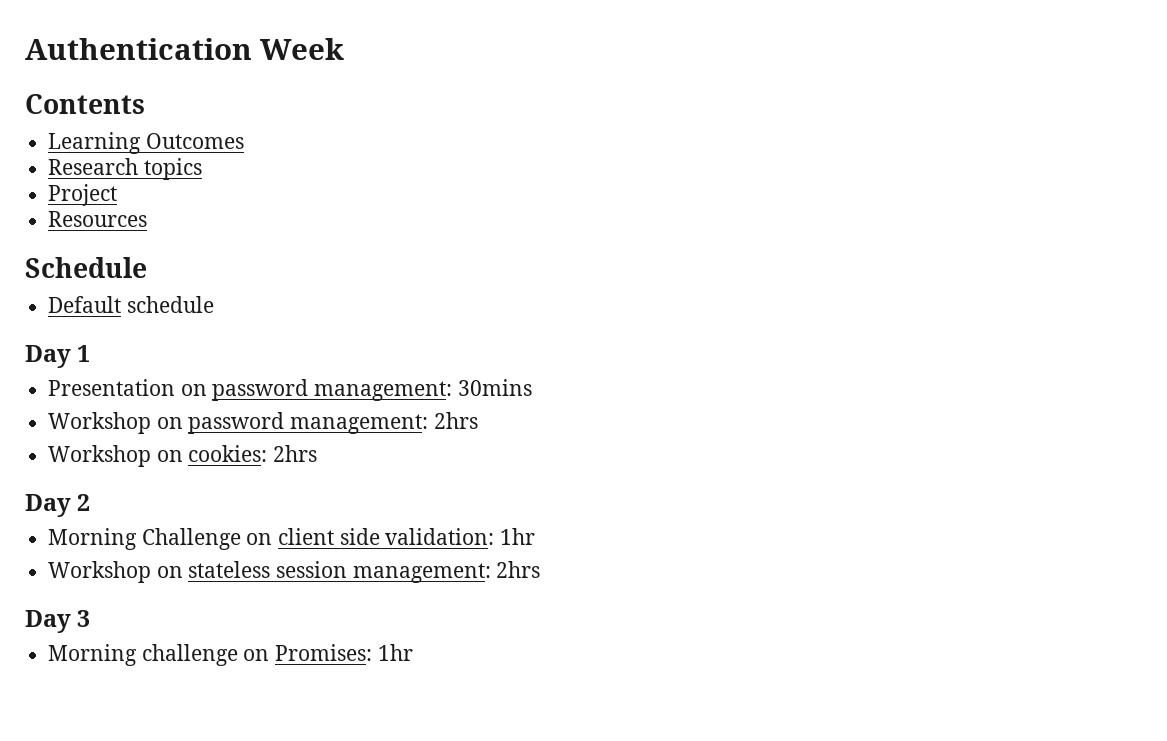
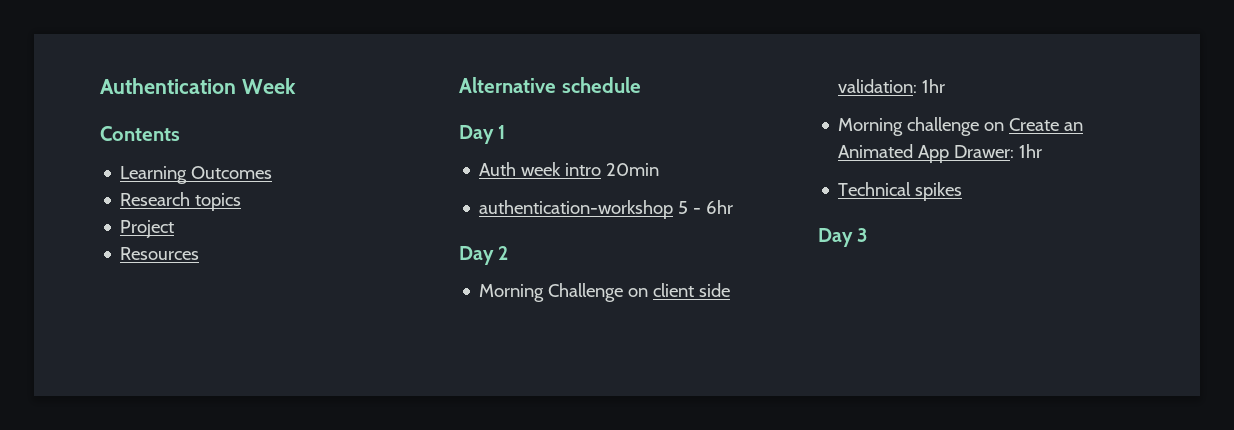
[25,257,147,278] [48,296,122,313] Schedule // Default -> [459,77,556,93] Alternative
[48,379,532,401] [48,412,478,434] [48,445,318,467] Presentation on password management: 30mins // Workshop on password management: 2hrs // Workshop on cookies: 2hrs -> [479,162,660,176] [479,200,734,219] Auth week intro 20min // authentication-workshop 5 - 6hr
[48,561,541,583] [25,610,91,633] [48,644,413,666] Workshop on stateless session management: 2hrs // Day 3 // Morning challenge on Promises: 1hr -> [838,117,1084,136] [838,144,1043,163] [838,182,963,201] [818,228,869,247] Morning challenge on Create an Animated App Drawer: 1hr // Technical spikes // Day 3

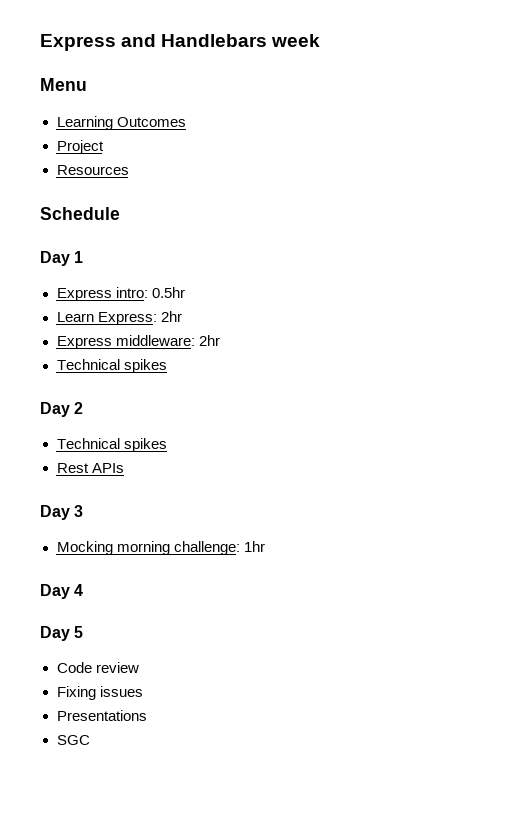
[100,78,296,94] [100,126,180,141] Authentication Week // Contents -> [40,34,321,51] [40,78,87,91] Express and Handlebars week // Menu
[120,192,242,211] // Research topics -> (186, 122) none
[459,77,641,93] Alternative schedule -> [40,207,120,220] Schedule
[479,162,660,176] [479,200,734,219] [459,246,509,265] [479,283,731,302] [838,79,946,93] [838,117,1084,136] [838,144,1043,163] [838,182,963,201] [818,228,869,247] Auth week intro 20min // authentication-workshop 5 - 6hr // Day 2 // Morning Challenge on client side validation: 1hr // Morning challenge on Create an Animated App Drawer: 1hr // Technical spikes // Day 3 -> [56,287,185,301] [56,311,182,325] [56,335,220,349] [56,359,167,373] [40,402,84,417] [56,438,167,452] [56,463,124,473] [40,505,84,520] [56,541,265,555] [40,584,84,599] [40,626,84,641] [56,662,139,673] [56,686,143,700] [56,710,147,721] [56,735,90,745] Express intro: 0.5hr // Learn Express: 2hr // Express middleware: 2hr // Technical spikes // Day 2 // Technical spikes // Rest APIs // Day 3 // Mocking morning challenge: 1hr // Day 4 // Day 5 // Code review // Fixing issues // Presentations // SGC

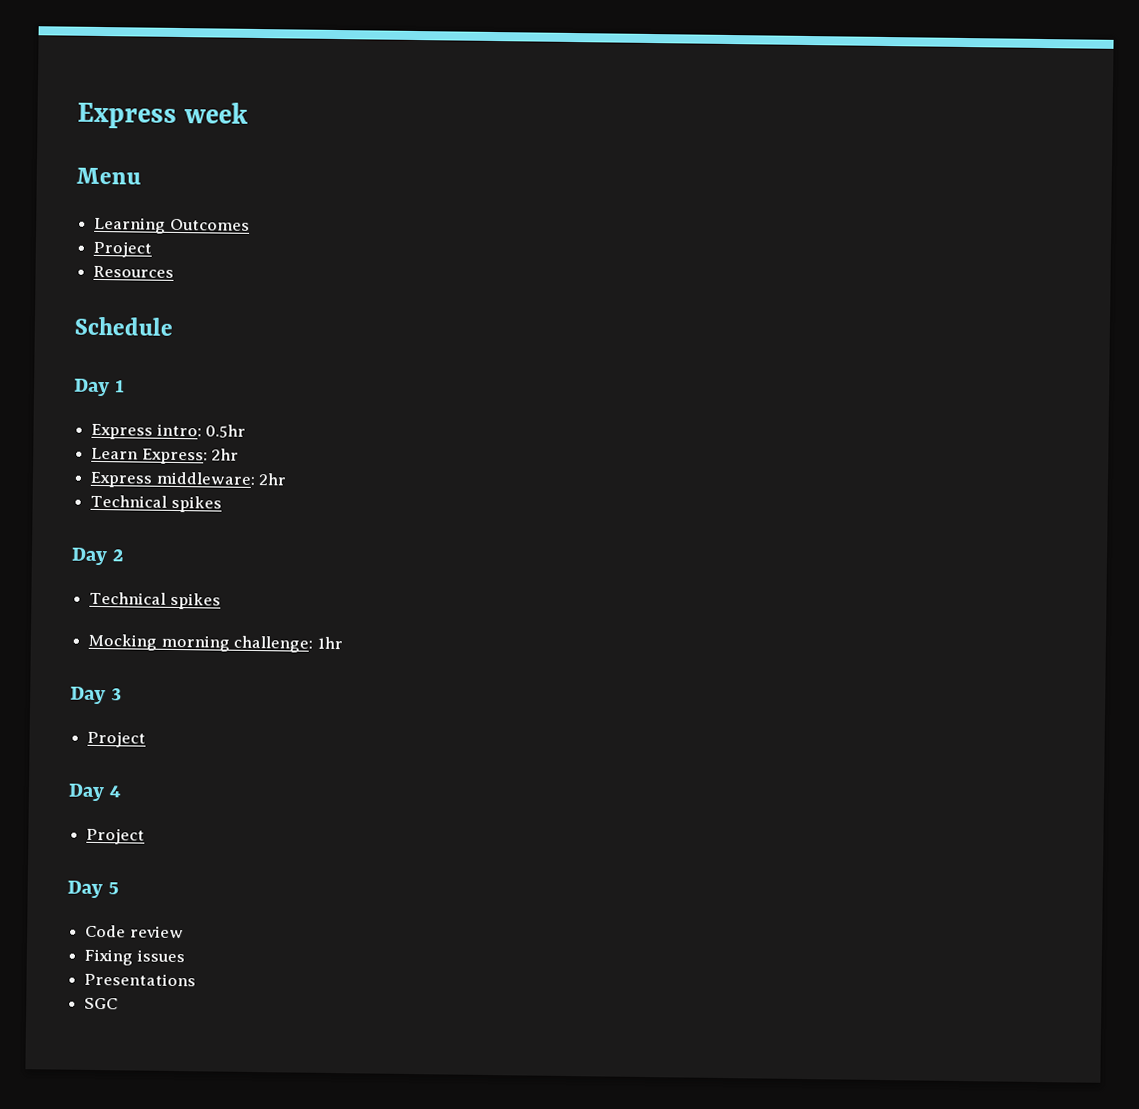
[40,34,268,51] Express and Handlebars -> [77,102,177,129] Express
[56,463,124,473] [40,505,84,520] // Rest APIs // Day 3 -> (221, 601) none
(265, 546) none -> [70,686,123,705] [87,730,147,748] // Day 3 // Project
(84, 590) none -> [86,827,146,845] // Project

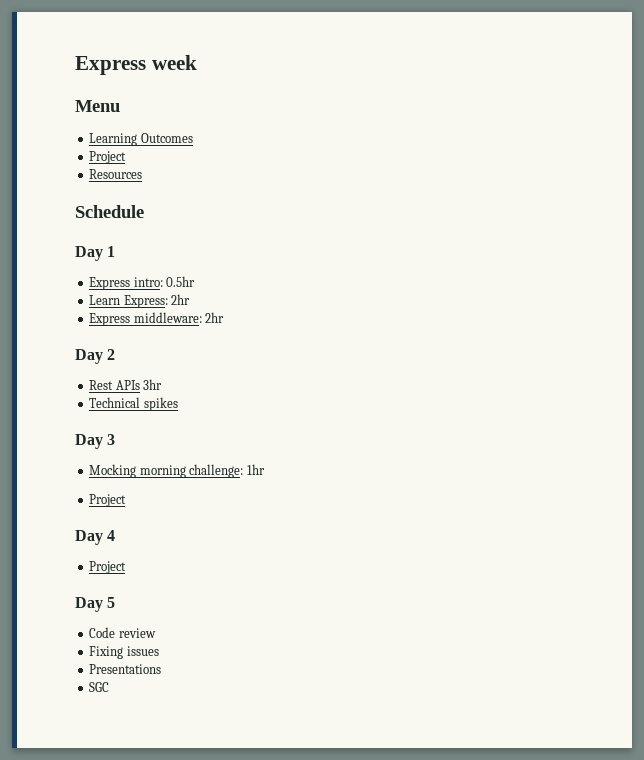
(288, 479) none -> [75,349,116,364] [89,379,163,390] // Day 2 // Rest APIs 3hr
[112,549,125,562] [89,591,221,610] 2 // Technical spikes -> [107,434,116,445] 3
[70,686,123,705] // Day 3 -> (265, 469) none

